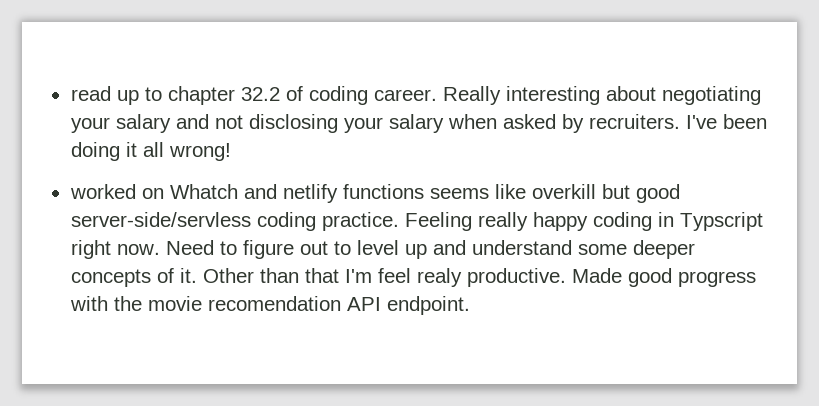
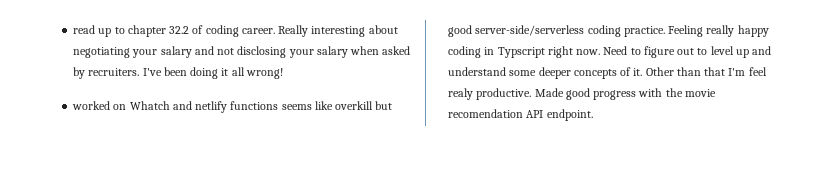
[70,212,251,227] server-side/servless -> [475,25,585,36] server-side/serverless

